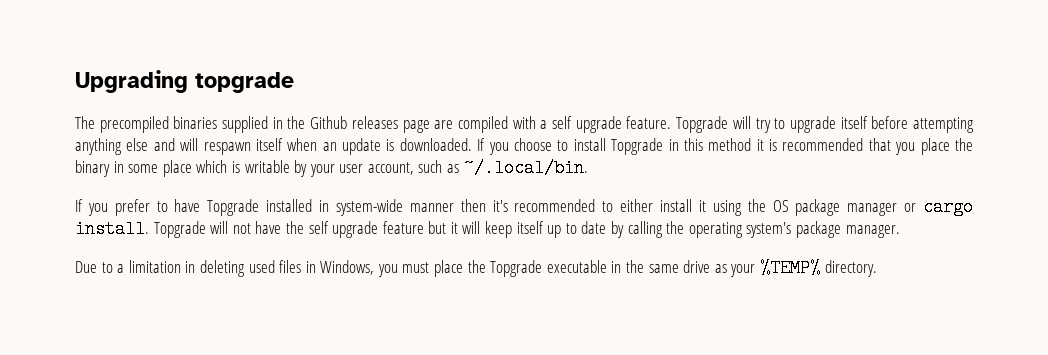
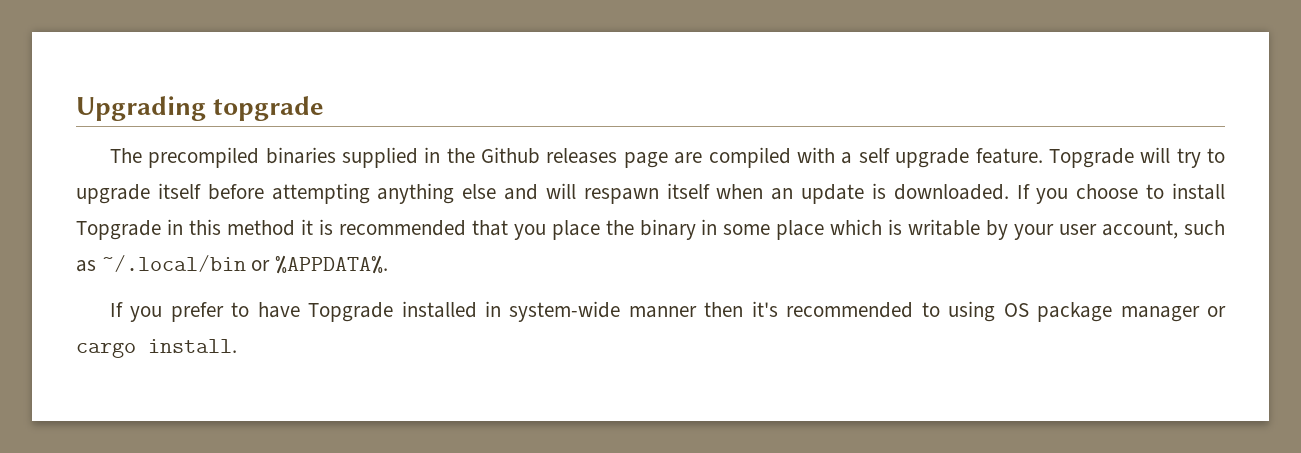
[463,159,588,177] ~/.local/bin. -> [101,255,389,274] ~/.local/bin or %APPDATA%.
[620,199,766,216] either install it using the -> [948,301,996,322] using
[153,221,900,238] [75,259,877,277] Topgrade will not have the self upgrade feature but it will keep itself up to date by calling the operating system's package manager. // Due to a limitation in deleting used files in Windows, you must place the Topgrade executable in the same drive as your %TEMP% directory. -> (237, 346) none

